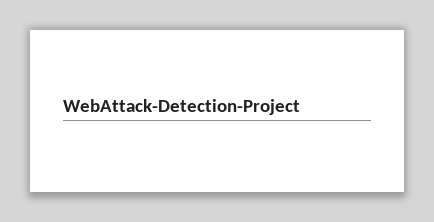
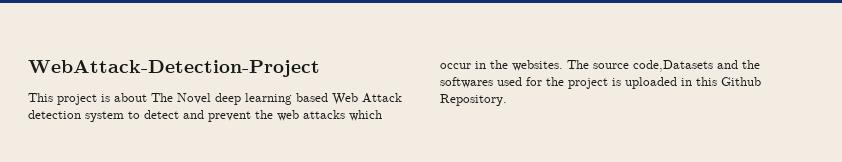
(300, 107) none -> [28,93,402,105] [28,110,382,122] [440,60,760,72] [440,77,761,89] [440,94,507,106] // This project is about The Novel deep learning based Web Attack detection system to detect and prevent the web attacks which occur in the websites. The source code,Datasets and the softwares used for the project is uploaded in this Github Repository.

